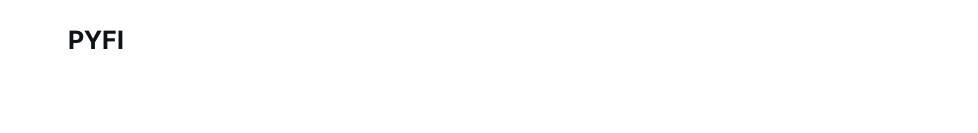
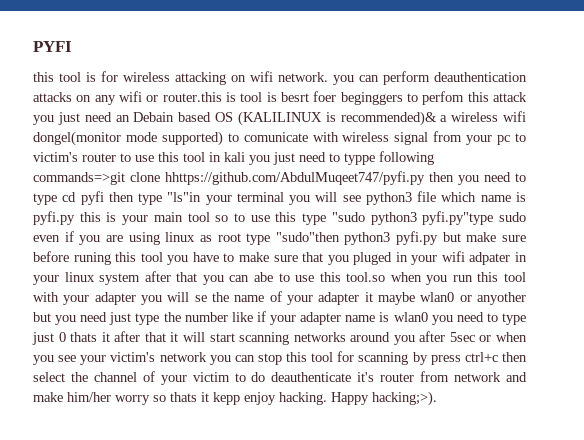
(124, 39) none -> [33,71,527,85] [33,91,527,105] [33,111,526,126] [33,131,527,146] [33,151,434,165] [33,171,526,185] [33,191,526,205] [33,211,526,225] [33,231,526,245] [33,251,527,265] [33,271,526,285] [33,291,526,305] [33,311,527,325] [32,331,527,345] [33,351,527,365] [33,371,527,385] [33,391,437,406] // this tool is for wireless attacking on wifi network. you can perform deauthentication attacks on any wifi or router.this is tool is besrt foer beginggers to perfom this attack you just need an Debain based OS (KALILINUX is recommended)& a wireless wifi dongel(monitor mode supported) to comunicate with wireless signal from your pc to victim's router to use this tool in kali you just need to typpe following commands=>git clone hhttps://github.com/AbdulMuqeet747/pyfi.py then you need to type cd pyfi then type "ls"in your terminal you will see python3 file which name is pyfi.py this is your main tool so to use this type "sudo python3 pyfi.py"type sudo even if you are using linux as root type "sudo"then python3 pyfi.py but make sure before runing this tool you have to make sure that you pluged in your wifi adpater in your linux system after that you can abe to use this tool.so when you run this tool with your adapter you will se the name of your adapter it maybe wlan0 or anyother but you need just type the number like if your adapter name is wlan0 you need to type just 0 thats it after that it will start scanning networks around you after 5sec or when you see your victim's network you can stop this tool for scanning by press ctrl+c then select the channel of your victim to do deauthenticate it's router from network and make him/her worry so thats it kepp enjoy hacking. Happy hacking;>).

